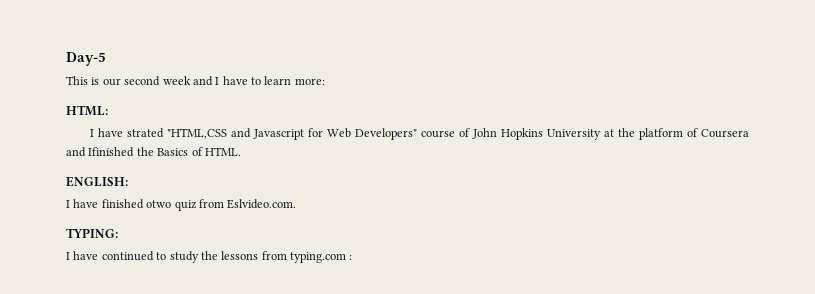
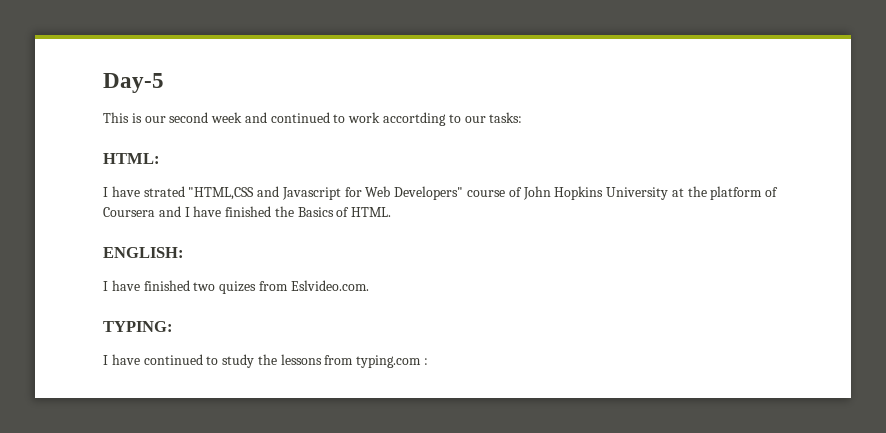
[215,76,325,85] I have to learn more: -> [270,112,523,126] continued to work accortding to our tasks:
[88,147,135,157] Ifinished -> [184,206,272,217] I have finished
[146,200,197,211] otwo quiz -> [193,281,257,294] two quizes

